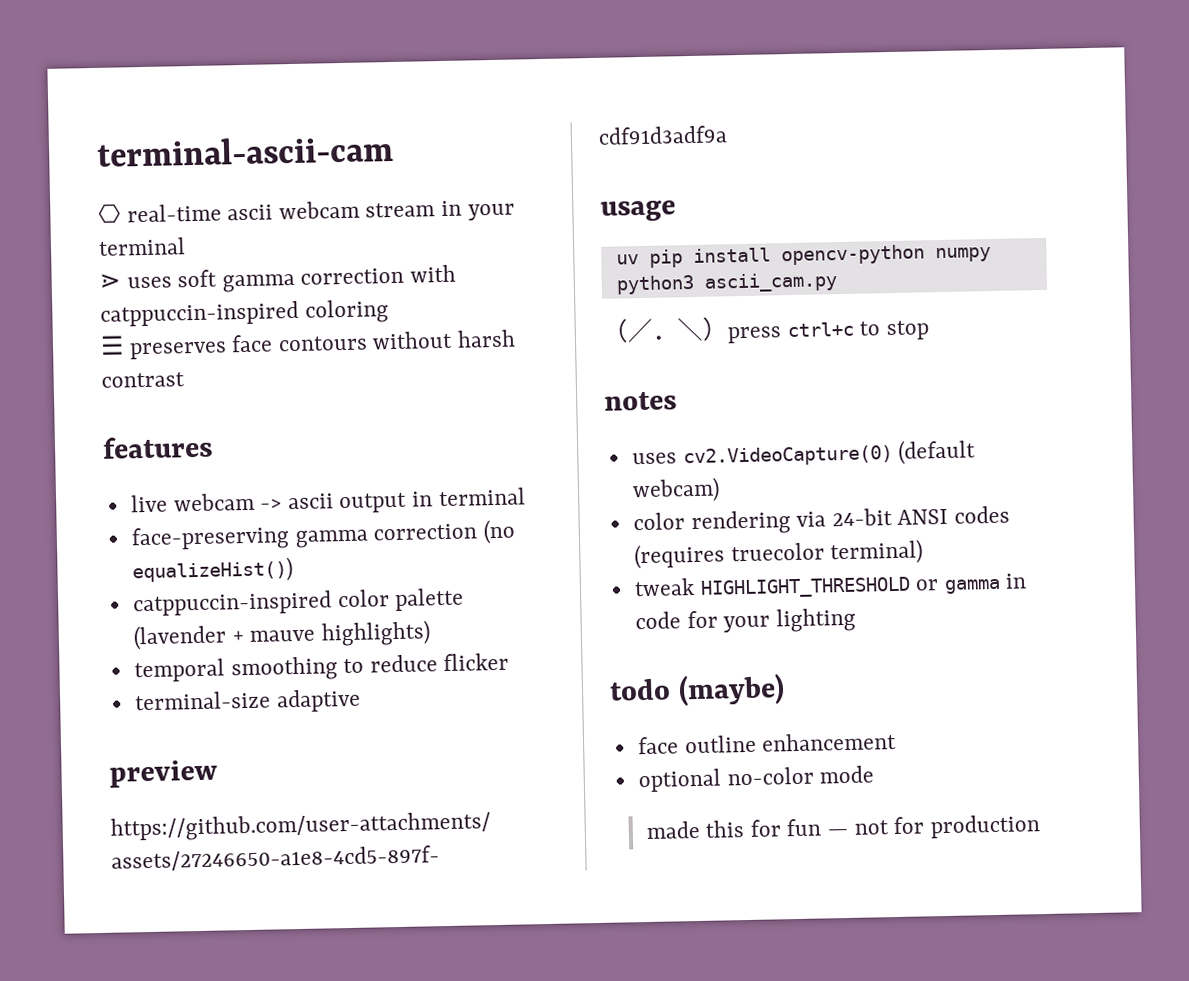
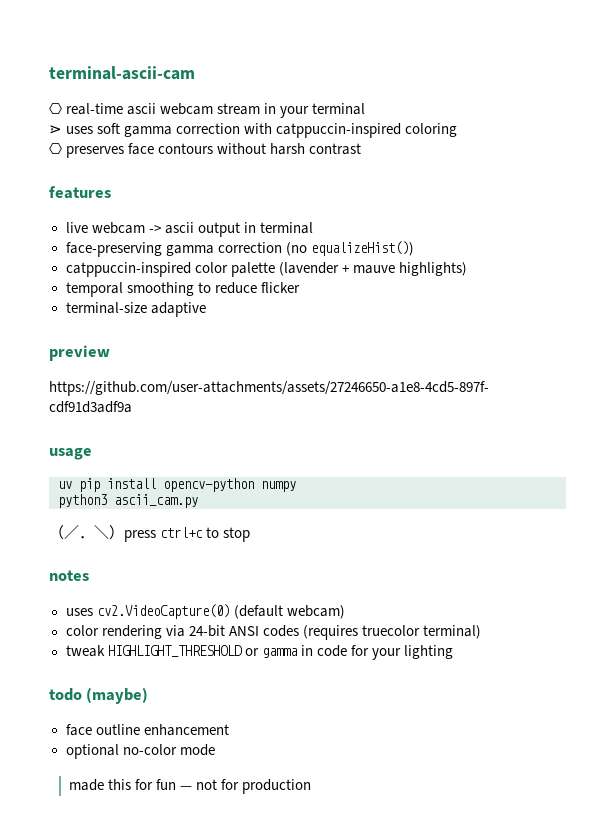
[100,335,124,355] ☰ -> [49,143,62,154] ⎔

